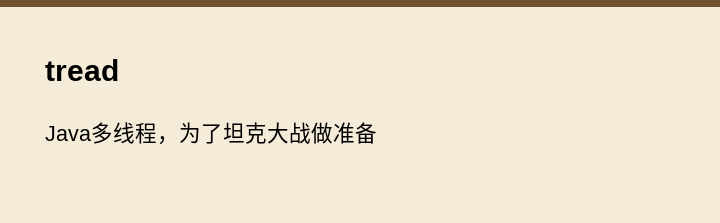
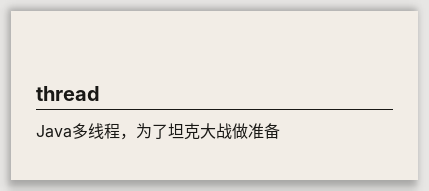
[45,59,119,81] tread -> [36,86,100,101] thread

